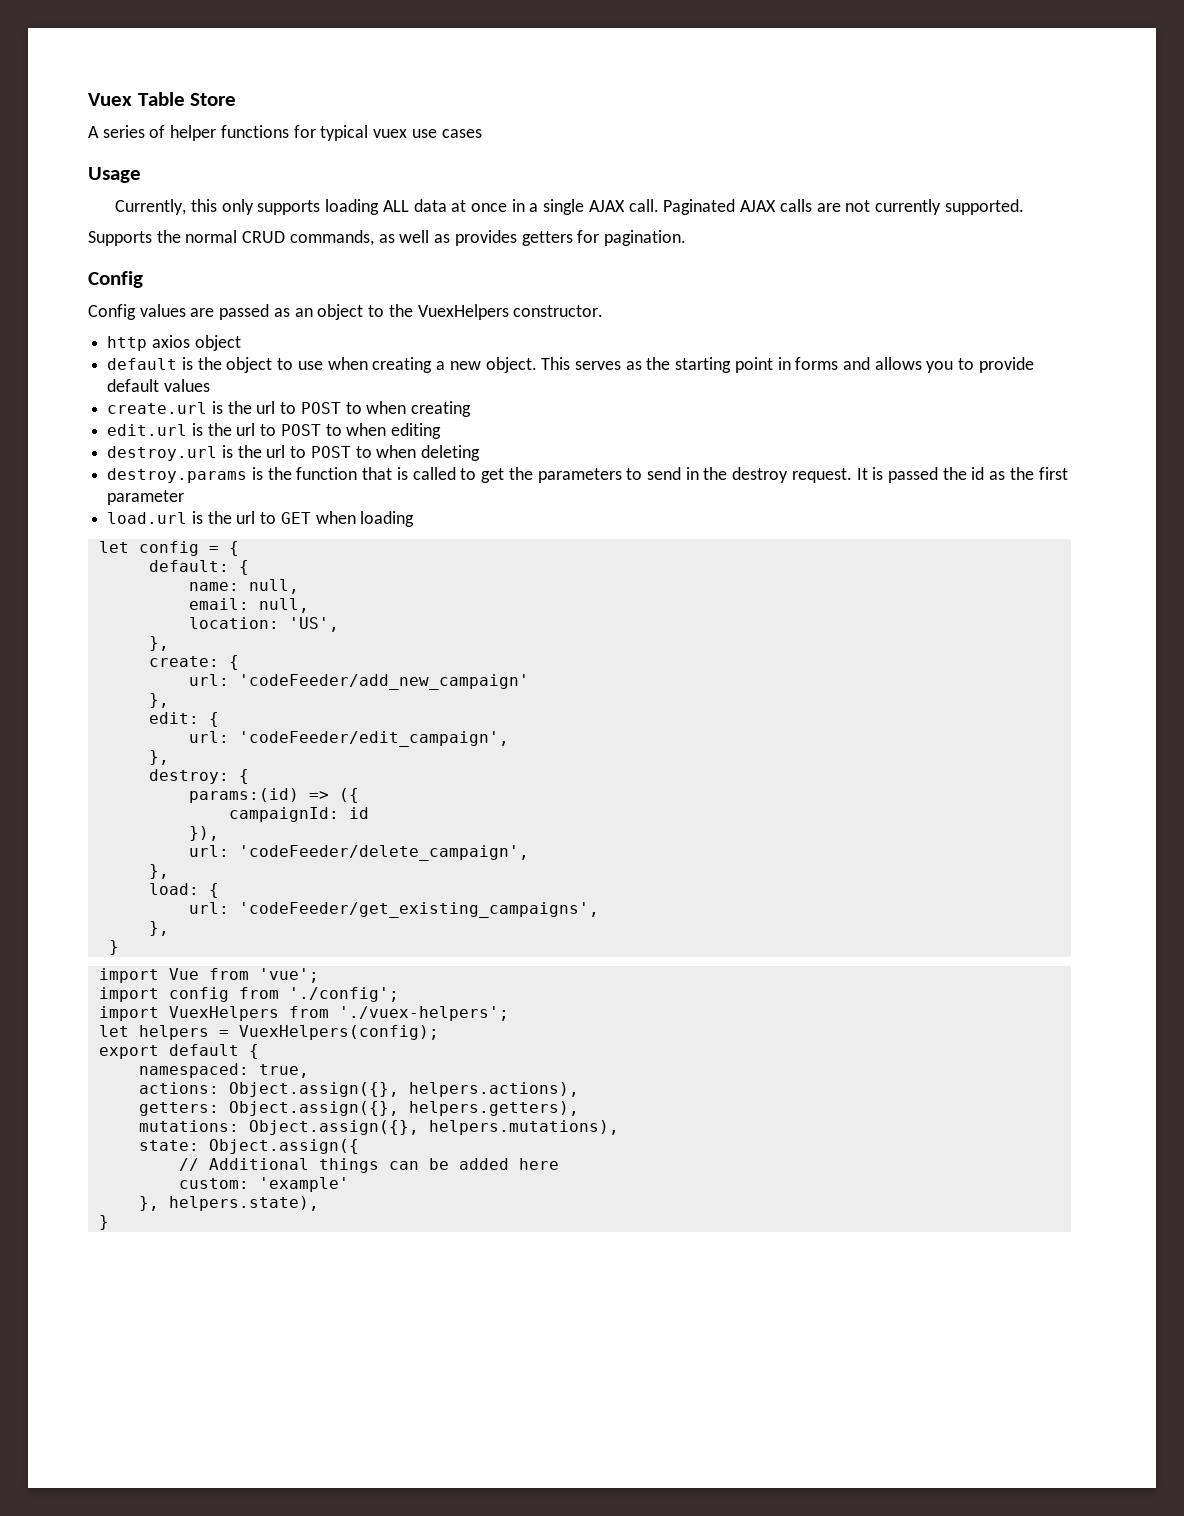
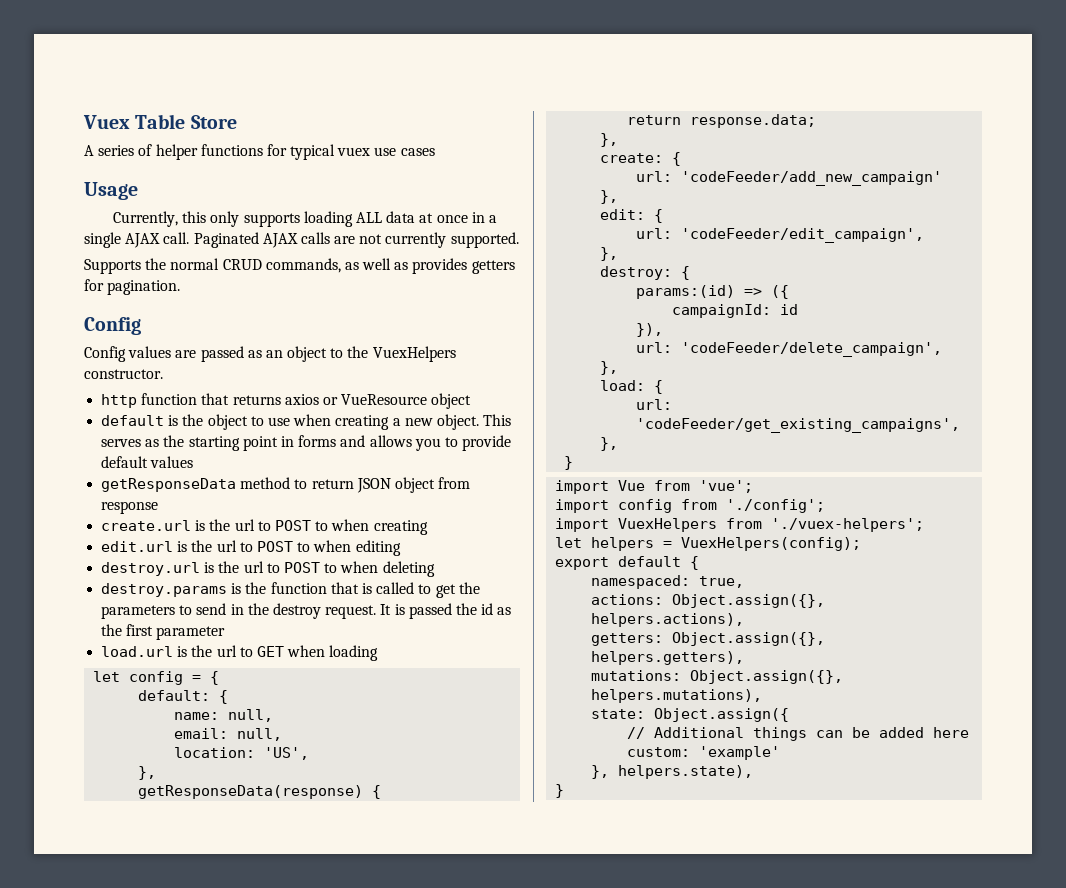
[151,335,190,348] axios -> [141,393,428,405] function that returns axios or VueResource
(210, 385) none -> [101,477,471,493] [101,501,159,514] // getResponseData method to return JSON object from response
(169, 643) none -> [138,785,382,799] [627,114,817,128] [600,133,619,147] // getResponseData(response) { // return response.data; // },

